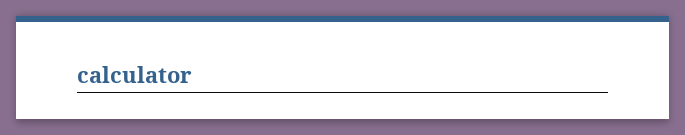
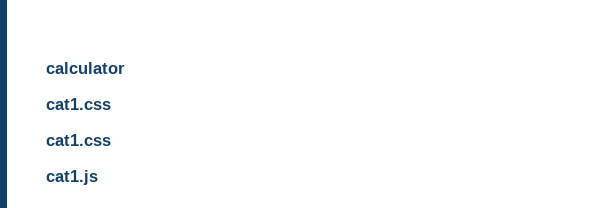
(192, 74) none -> [46,98,111,110] [46,134,111,146] [46,170,98,185] // cat1.css // cat1.css // cat1.js

